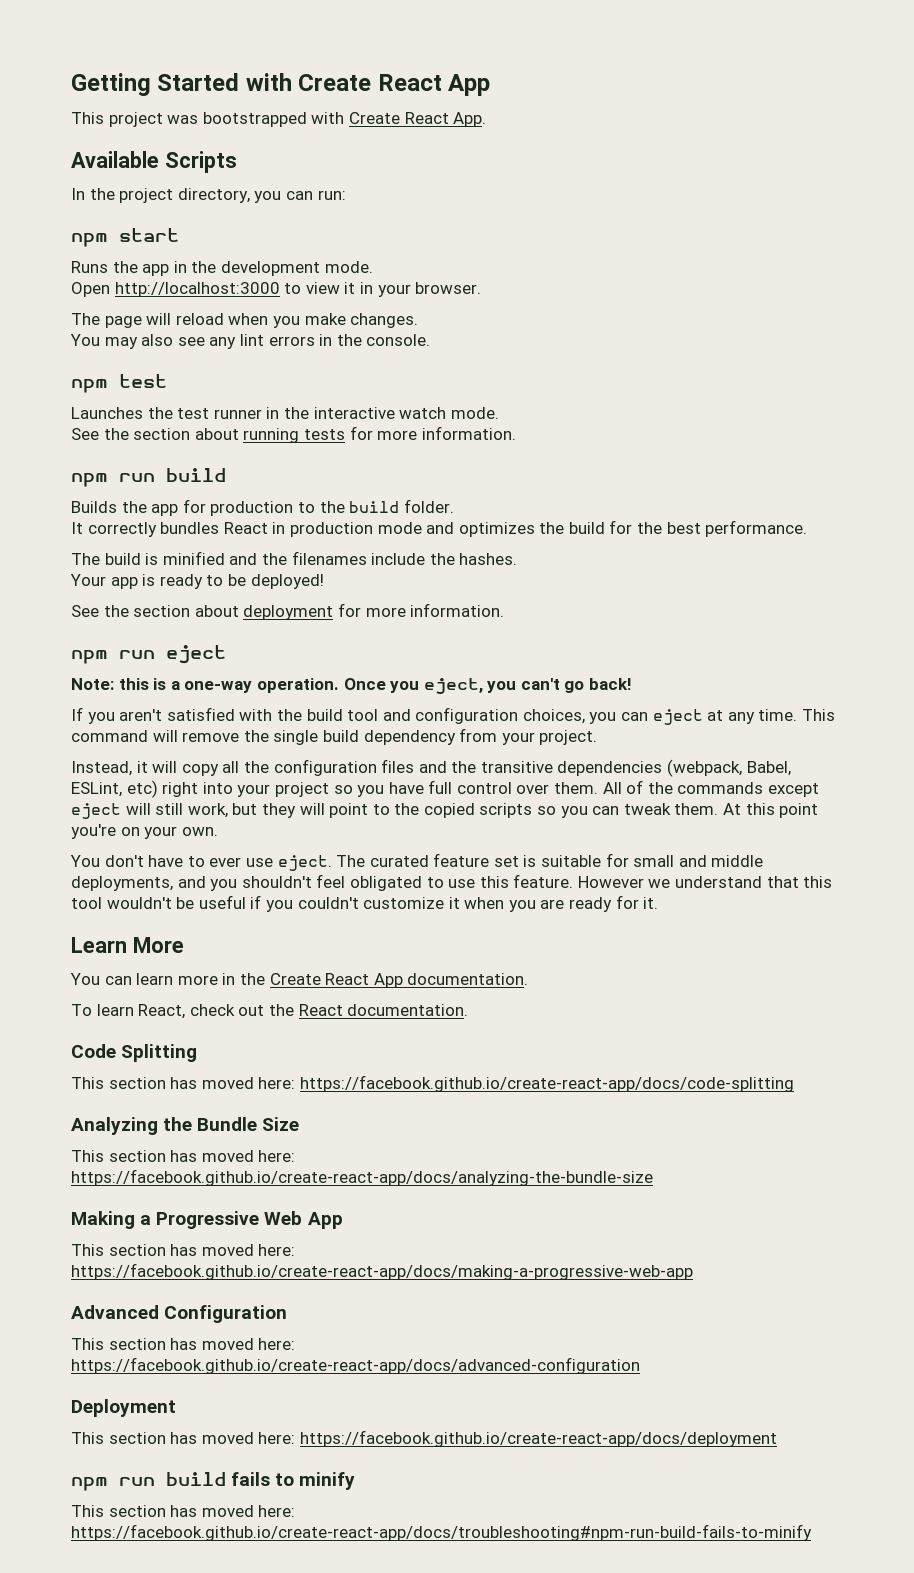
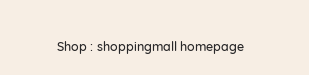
[71,73,491,96] [71,112,487,127] [71,151,237,173] [71,188,346,203] [71,228,179,247] [71,261,373,276] [71,282,482,297] [71,313,419,328] [70,334,431,349] [71,374,167,393] [71,407,499,419] [71,426,516,443] [71,468,226,487] [71,499,454,516] [71,520,808,537] [71,551,518,565] [70,574,324,589] [71,603,505,620] [71,645,226,664] [71,678,633,694] [71,707,836,725] [71,728,598,745] [71,759,791,777] [71,780,820,798] [71,803,819,819] [71,824,218,839] [70,853,764,871] [71,874,833,891] [71,895,659,912] [71,937,184,953] [70,973,529,988] [71,1004,469,1019] [71,1044,198,1062] [71,1075,794,1092] [71,1117,300,1135] [71,1150,296,1162] [71,1169,653,1186] [71,1211,343,1229] [71,1244,296,1256] [71,1263,693,1280] [71,1305,288,1323] [71,1338,296,1350] [71,1357,640,1374] [71,1399,176,1417] [71,1430,777,1447] [71,1472,356,1491] [71,1505,296,1517] [71,1524,812,1541] Getting Started with Create React App // This project was bootstrapped with Create React App. // Available Scripts // In the project directory, you can run: // npm start // Runs the app in the development mode. // Open http://localhost:3000 to view it in your browser. // The page will reload when you make changes. // You may also see any lint errors in the console. // npm test // Launches the test runner in the interactive watch mode. // See the section about running tests for more information. // npm run build // Builds the app for production to the build folder. // It correctly bundles React in production mode and optimizes the build for the best performance. // The build is minified and the filenames include the hashes. // Your app is ready to be deployed! // See the section about deployment for more information. // npm run eject // Note: this is a one-way operation. Once you eject, you can't go back! // If you aren't satisfied with the build tool and configuration choices, you can eject at any time. This command will remove the single build dependency from your project. // Instead, it will copy all the configuration files and the transitive dependencies (webpack, Babel, ESLint, etc) right into your project so you have full control over them. All of the commands except eject will still work, but they will point to the copied scripts so you can tweak them. At this point you're on your own. // You don't have to ever use eject. The curated feature set is suitable for small and middle deployments, and you shouldn't feel obligated to use this feature. However we understand that this tool wouldn't be useful if you couldn't customize it when you are ready for it. // Learn More // You can learn more in the Create React App documentation. // To learn React, check out the React documentation. // Code Splitting // This section has moved here: https://facebook.github.io/create-react-app/docs/code-splitting // Analyzing the Bundle Size // This section has moved here: https://facebook.github.io/create-react-app/docs/analyzing-the-bundle-size // Making a Progressive Web App // This section has moved here: https://facebook.github.io/create-react-app/docs/making-a-progressive-web-app // Advanced Configuration // This section has moved here: https://facebook.github.io/create-react-app/docs/advanced-configuration // Deployment // This section has moved here: https://facebook.github.io/create-react-app/docs/deployment // npm run build fails to minify // This section has moved here: https://facebook.github.io/create-react-app/docs/troubleshooting#npm-run-build-fails-to-minify -> [57,41,245,54] Shop : shoppingmall homepage

